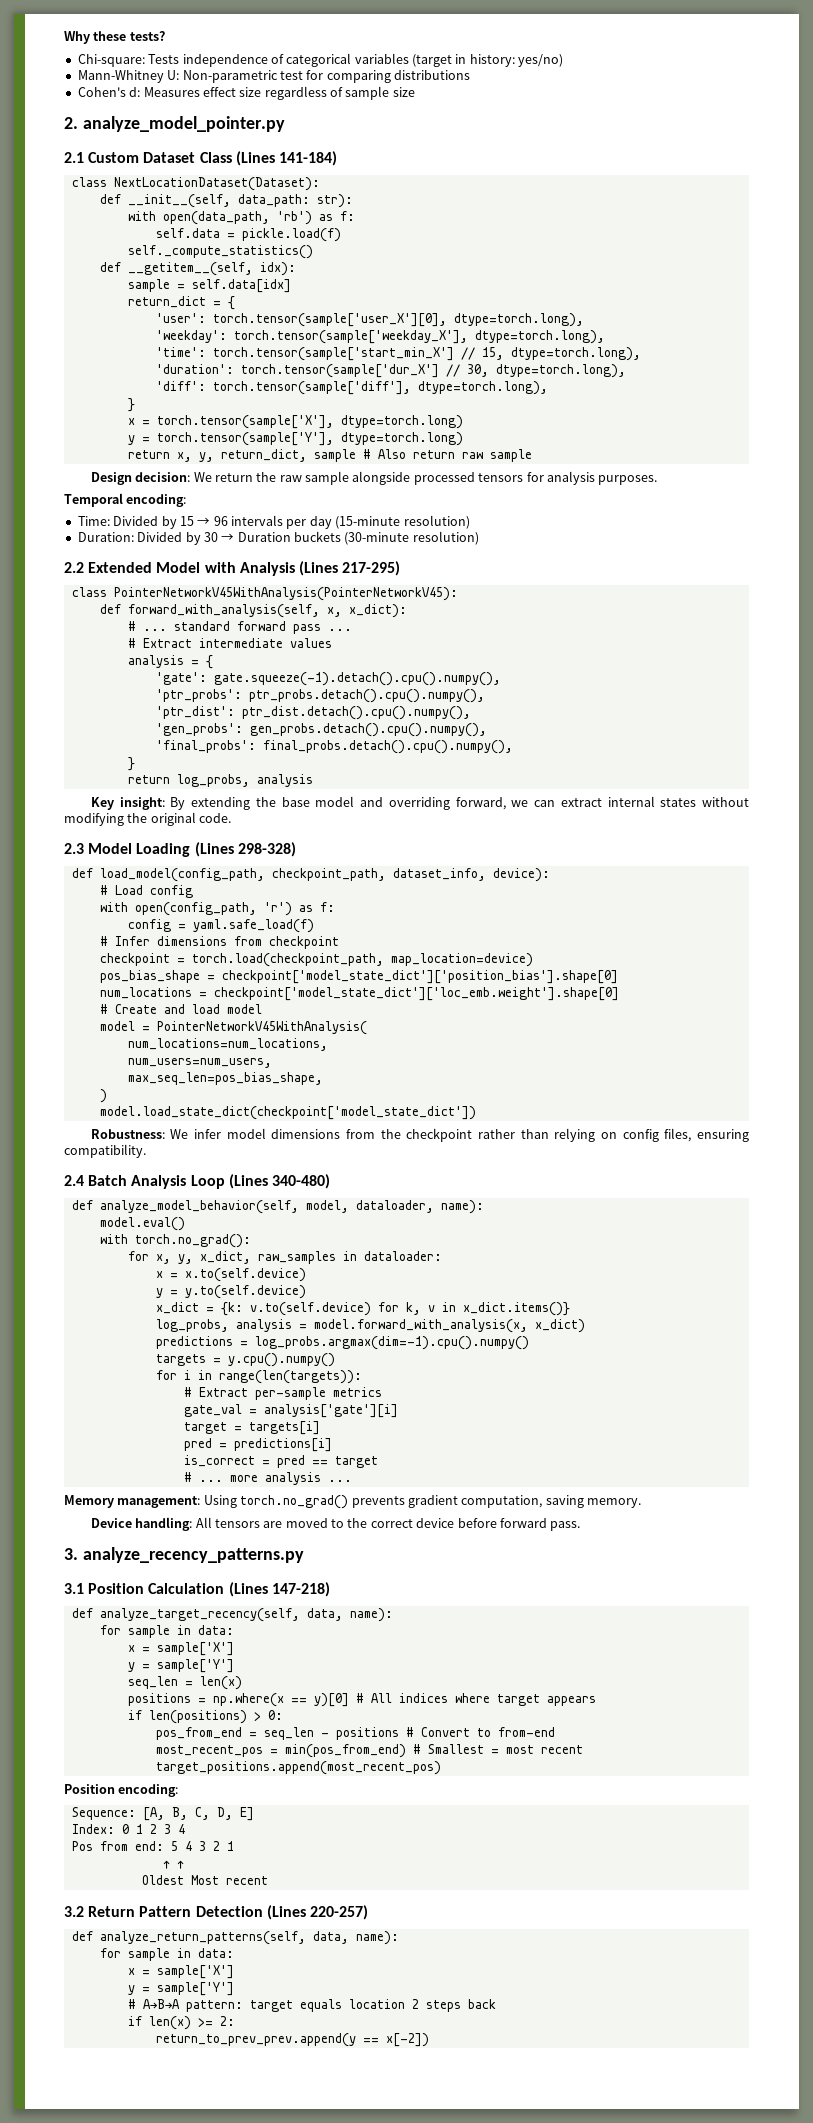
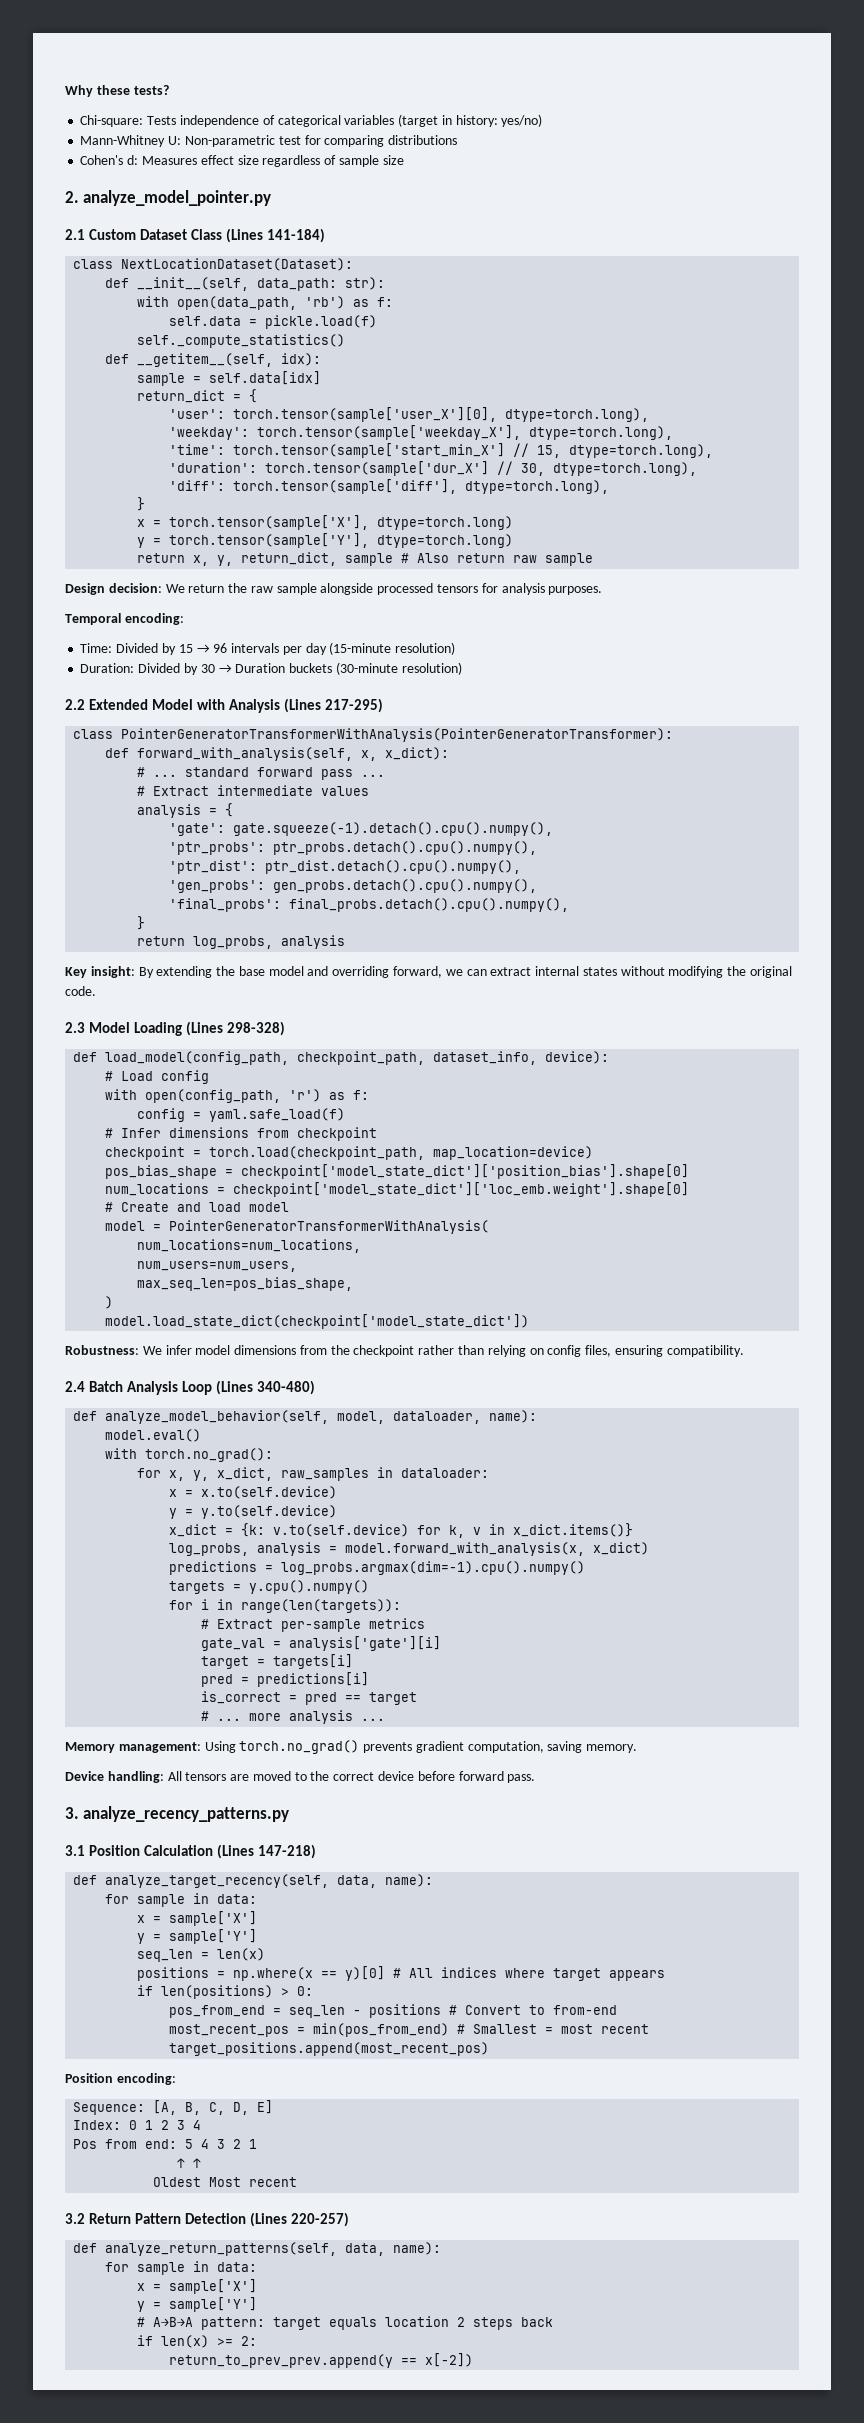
[113,587,458,601] PointerNetworkV45WithAnalysis(PointerNetworkV45): -> [121,728,674,742] PointerGeneratorTransformerWithAnalysis(PointerGeneratorTransformer):
[156,1021,367,1035] PointerNetworkV45WithAnalysis( -> [169,1220,490,1234] PointerGeneratorTransformerWithAnalysis(

